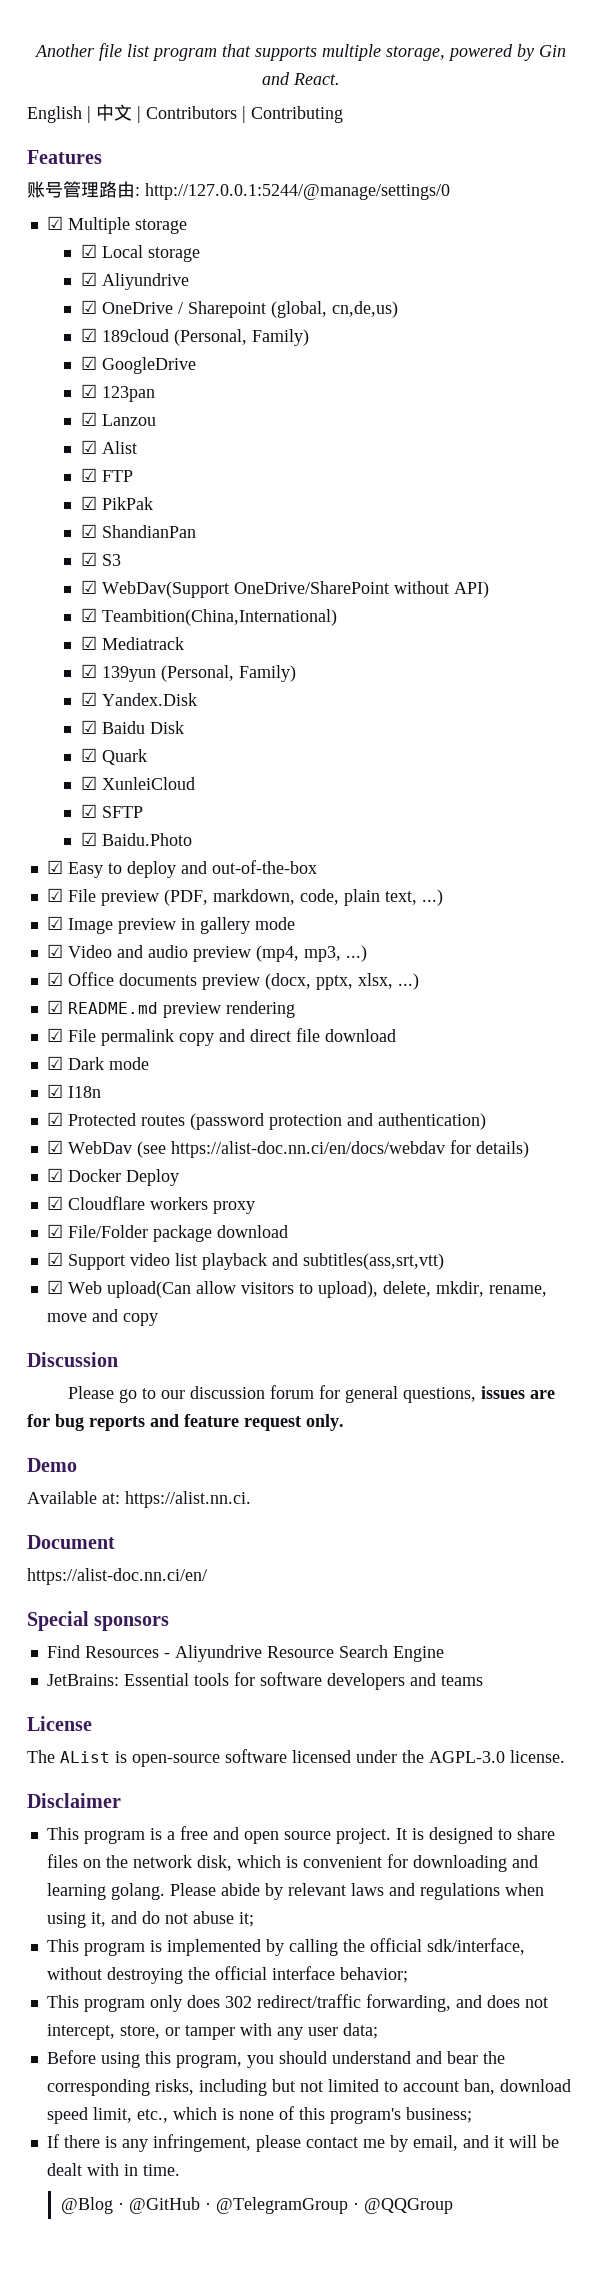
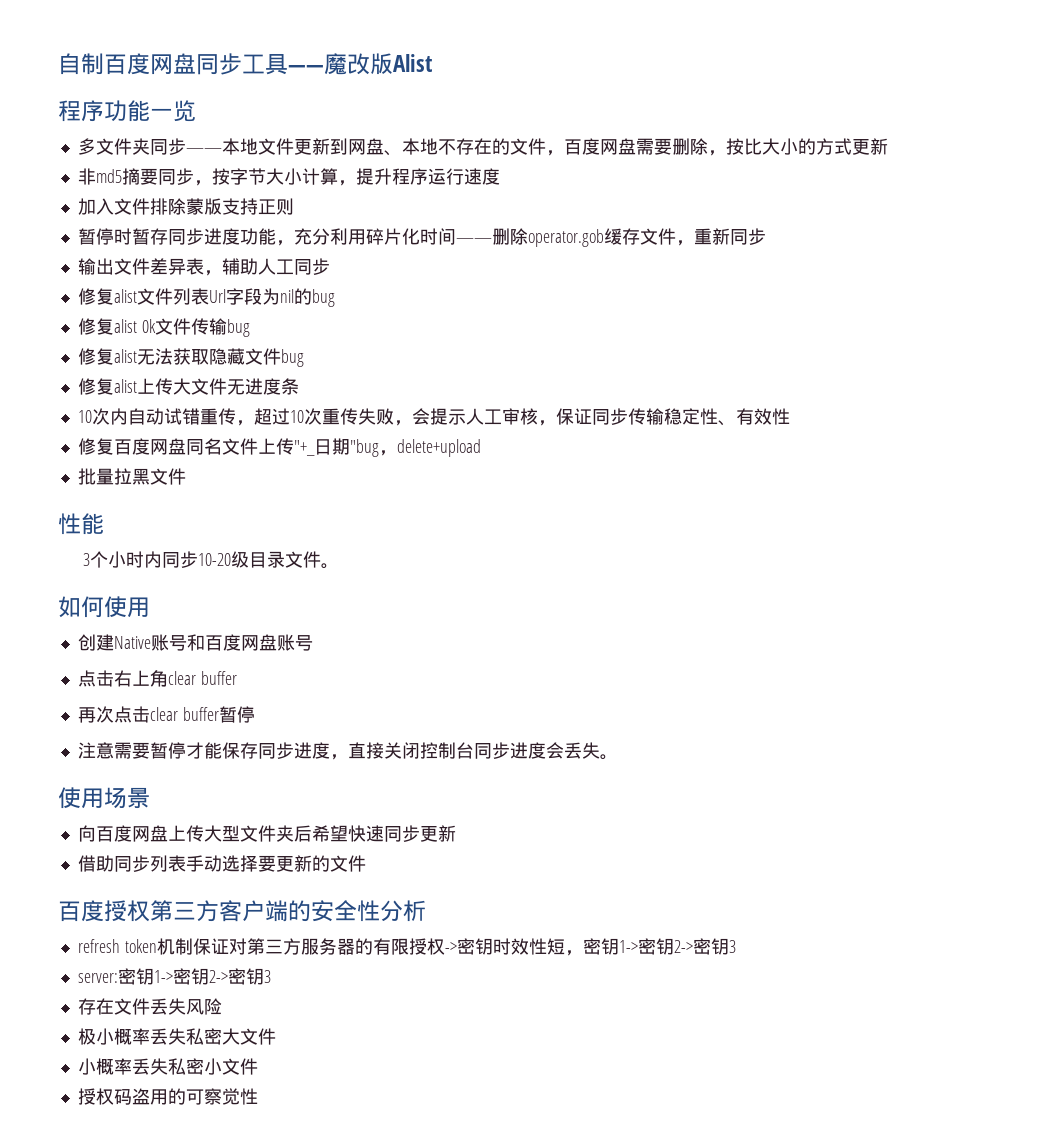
[35,43,566,61] [262,72,340,85] [27,104,343,123] [27,150,102,164] [27,181,450,200] [46,216,187,234] [80,244,200,262] [80,272,189,290] [80,300,398,318] [80,328,309,346] [80,356,196,374] [80,384,155,402] [80,412,156,426] [80,440,137,454] [80,468,133,482] [80,496,153,510] [80,524,196,538] [80,552,121,566] [80,580,489,598] [80,608,337,626] [80,636,184,650] [80,664,296,682] [80,692,197,706] [80,720,184,734] [80,748,147,765] [80,776,195,790] [80,804,143,818] [80,832,192,846] [46,860,317,878] [46,888,443,906] [46,916,295,934] [46,944,367,962] [46,972,419,990] [46,1000,295,1018] [46,1028,396,1046] [46,1056,149,1070] [46,1084,101,1098] [46,1112,486,1130] [46,1140,529,1158] [46,1168,179,1186] [46,1196,255,1214] [46,1224,288,1242] [46,1252,444,1270] [46,1280,547,1298] [46,1309,158,1326] [27,1352,118,1367] [68,1385,556,1403] [27,1414,344,1431] [27,1458,77,1472] [27,1491,251,1508] [27,1535,115,1549] [27,1568,207,1585] [27,1611,170,1631] [46,1645,444,1662] [46,1672,483,1690] [27,1716,92,1731] [27,1749,565,1767] [27,1793,121,1808] [46,1826,555,1844] [46,1854,538,1872] [46,1883,544,1900] [46,1911,254,1928] [46,1938,525,1956] [46,1966,408,1984] [46,1994,548,2012] [46,2023,378,2040] [46,2050,505,2068] [46,2079,571,2096] [46,2106,472,2124] [46,2134,559,2152] [46,2163,180,2176] [60,2197,453,2214] Another file list program that supports multiple storage, powered by Gin and React. // English | 中文 | Contributors | Contributing // Features // 账号管理路由: http://127.0.0.1:5244/@manage/settings/0 // ☑ Multiple storage // ☑ Local storage // ☑ Aliyundrive // ☑ OneDrive / Sharepoint (global, cn,de,us) // ☑ 189cloud (Personal, Family) // ☑ GoogleDrive // ☑ 123pan // ☑ Lanzou // ☑ Alist // ☑ FTP // ☑ PikPak // ☑ ShandianPan // ☑ S3 // ☑ WebDav(Support OneDrive/SharePoint without API) // ☑ Teambition(China,International) // ☑ Mediatrack // ☑ 139yun (Personal, Family) // ☑ Yandex.Disk // ☑ Baidu Disk // ☑ Quark // ☑ XunleiCloud // ☑ SFTP // ☑ Baidu.Photo // ☑ Easy to deploy and out-of-the-box // ☑ File preview (PDF, markdown, code, plain text, ...) // ☑ Image preview in gallery mode // ☑ Video and audio preview (mp4, mp3, ...) // ☑ Office documents preview (docx, pptx, xlsx, ...) // ☑ README.md preview rendering // ☑ File permalink copy and direct file download // ☑ Dark mode // ☑ I18n // ☑ Protected routes (password protection and authentication) // ☑ WebDav (see https://alist-doc.nn.ci/en/docs/webdav for details) // ☑ Docker Deploy // ☑ Cloudflare workers proxy // ☑ File/Folder package download // ☑ Support video list playback and subtitles(ass,srt,vtt) // ☑ Web upload(Can allow visitors to upload), delete, mkdir, rename, move and copy // Discussion // Please go to our discussion forum for general questions, issues are for bug reports and feature request only. // Demo // Available at: https://alist.nn.ci. // Document // https://alist-doc.nn.ci/en/ // Special sponsors // Find Resources - Aliyundrive Resource Search Engine // JetBrains: Essential tools for software developers and teams // License // The AList is open-source software licensed under the AGPL-3.0 license. // Disclaimer // This program is a free and open source project. It is designed to share files on the network disk, which is convenient for downloading and learning golang. Please abide by relevant laws and regulations when using it, and do not abuse it; // This program is implemented by calling the official sdk/interface, without destroying the official interface behavior; // This program only does 302 redirect/traffic forwarding, and does not intercept, store, or tamper with any user data; // Before using this program, you should understand and bear the corresponding risks, including but not limited to account ban, download speed limit, etc., which is none of this program's business; // If there is any infringement, please contact me by email, and it will be dealt with in time. // @Blog · @GitHub · @TelegramGroup · @QQGroup -> [58,53,432,75] [58,100,196,122] [77,138,888,156] [77,168,500,186] [77,198,294,215] [77,228,766,247] [77,258,330,276] [77,288,335,307] [77,318,250,337] [77,348,304,367] [77,378,299,395] [77,408,790,426] [77,438,481,457] [77,468,186,485] [58,513,104,535] [82,551,339,569] [58,596,150,618] [77,634,313,651] [77,670,237,687] [77,706,255,723] [77,742,618,760] [58,787,150,809] [77,825,456,842] [77,855,366,872] [58,900,426,922] [77,938,736,956] [77,968,271,985] [77,998,222,1015] [77,1028,276,1045] [77,1058,258,1075] [77,1088,258,1105] 自制百度网盘同步工具——魔改版Alist // 程序功能一览 // 多文件夹同步——本地文件更新到网盘、本地不存在的文件，百度网盘需要删除，按比大小的方式更新 // 非md5摘要同步，按字节大小计算，提升程序运行速度 // 加入文件排除蒙版支持正则 // 暂停时暂存同步进度功能，充分利用碎片化时间——删除operator.gob缓存文件，重新同步 // 输出文件差异表，辅助人工同步 // 修复alist文件列表Url字段为nil的bug // 修复alist 0k文件传输bug // 修复alist无法获取隐藏文件bug // 修复alist上传大文件无进度条 // 10次内自动试错重传，超过10次重传失败，会提示人工审核，保证同步传输稳定性、有效性 // 修复百度网盘同名文件上传"+_日期"bug，delete+upload // 批量拉黑文件 // 性能 // 3个小时内同步10-20级目录文件。 // 如何使用 // 创建Native账号和百度网盘账号 // 点击右上角clear buffer // 再次点击clear buffer暂停 // 注意需要暂停才能保存同步进度，直接关闭控制台同步进度会丢失。 // 使用场景 // 向百度网盘上传大型文件夹后希望快速同步更新 // 借助同步列表手动选择要更新的文件 // 百度授权第三方客户端的安全性分析 // refresh token机制保证对第三方服务器的有限授权->密钥时效性短，密钥1->密钥2->密钥3 // server:密钥1->密钥2->密钥3 // 存在文件丢失风险 // 极小概率丢失私密大文件 // 小概率丢失私密小文件 // 授权码盗用的可察觉性

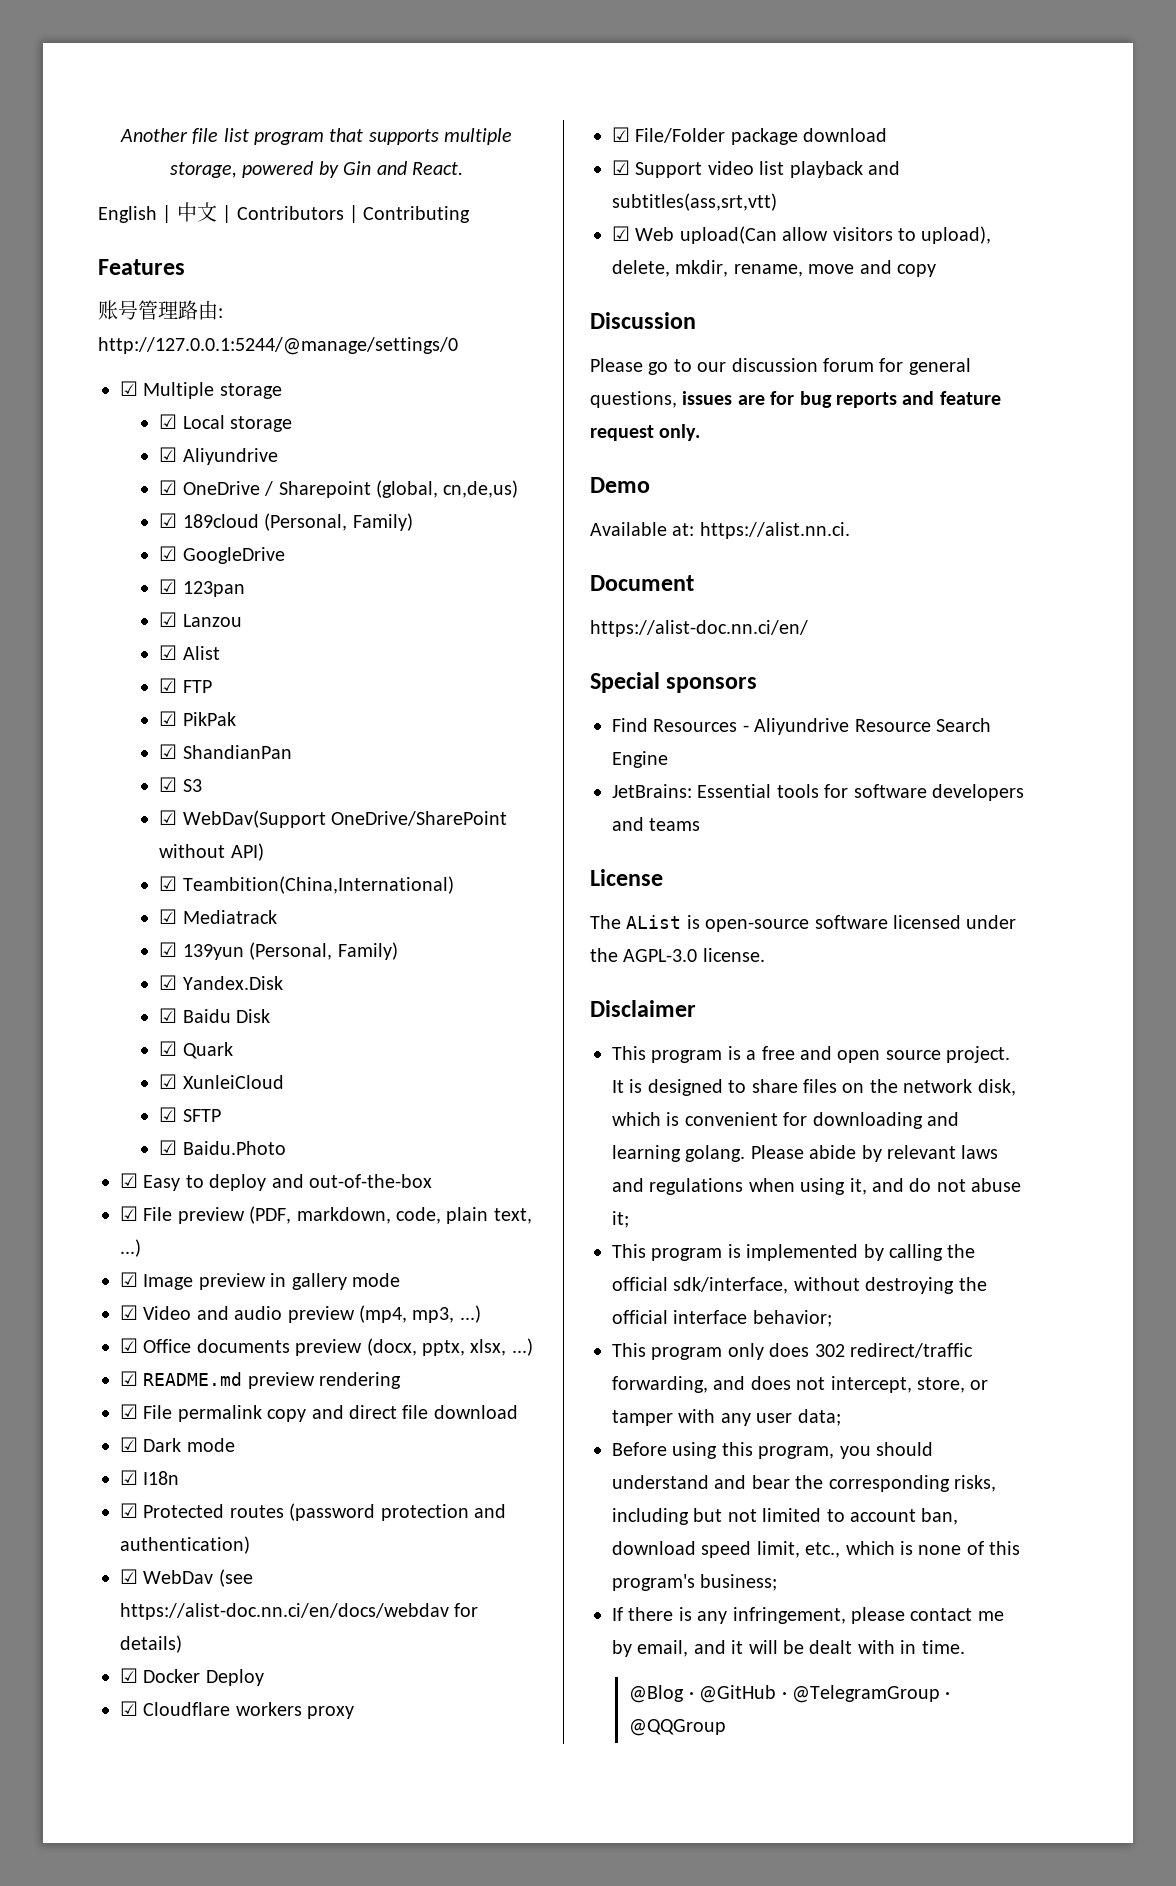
[58,53,432,75] [58,100,196,122] [77,138,888,156] [77,168,500,186] [77,198,294,215] [77,228,766,247] [77,258,330,276] [77,288,335,307] [77,318,250,337] [77,348,304,367] [77,378,299,395] [77,408,790,426] [77,438,481,457] [77,468,186,485] [58,513,104,535] [82,551,339,569] [58,596,150,618] [77,634,313,651] [77,670,237,687] [77,706,255,723] [77,742,618,760] [58,787,150,809] [77,825,456,842] [77,855,366,872] [58,900,426,922] [77,938,736,956] [77,968,271,985] [77,998,222,1015] [77,1028,276,1045] [77,1058,258,1075] [77,1088,258,1105] 自制百度网盘同步工具——魔改版Alist // 程序功能一览 // 多文件夹同步——本地文件更新到网盘、本地不存在的文件，百度网盘需要删除，按比大小的方式更新 // 非md5摘要同步，按字节大小计算，提升程序运行速度 // 加入文件排除蒙版支持正则 // 暂停时暂存同步进度功能，充分利用碎片化时间——删除operator.gob缓存文件，重新同步 // 输出文件差异表，辅助人工同步 // 修复alist文件列表Url字段为nil的bug // 修复alist 0k文件传输bug // 修复alist无法获取隐藏文件bug // 修复alist上传大文件无进度条 // 10次内自动试错重传，超过10次重传失败，会提示人工审核，保证同步传输稳定性、有效性 // 修复百度网盘同名文件上传"+_日期"bug，delete+upload // 批量拉黑文件 // 性能 // 3个小时内同步10-20级目录文件。 // 如何使用 // 创建Native账号和百度网盘账号 // 点击右上角clear buffer // 再次点击clear buffer暂停 // 注意需要暂停才能保存同步进度，直接关闭控制台同步进度会丢失。 // 使用场景 // 向百度网盘上传大型文件夹后希望快速同步更新 // 借助同步列表手动选择要更新的文件 // 百度授权第三方客户端的安全性分析 // refresh token机制保证对第三方服务器的有限授权->密钥时效性短，密钥1->密钥2->密钥3 // server:密钥1->密钥2->密钥3 // 存在文件丢失风险 // 极小概率丢失私密大文件 // 小概率丢失私密小文件 // 授权码盗用的可察觉性 -> [119,128,513,145] [170,161,463,178] [98,202,471,223] [98,259,185,275] [98,300,223,320] [98,337,458,355] [120,381,282,399] [159,414,293,432] [159,447,278,465] [159,480,519,498] [159,513,413,531] [159,546,285,564] [159,579,245,597] [159,612,242,627] [159,645,220,660] [159,678,212,693] [159,711,236,726] [159,744,292,759] [159,777,202,792] [159,810,508,828] [159,843,264,861] [159,876,454,894] [159,909,277,924] [159,942,398,960] [159,975,283,990] [159,1008,271,1023] [159,1041,233,1059] [159,1074,284,1089] [159,1107,221,1122] [159,1140,286,1155] [120,1173,432,1191] [120,1206,532,1224] [120,1239,141,1257] [120,1272,400,1290] [120,1305,481,1323] [120,1338,533,1356] [120,1371,402,1389] [120,1404,518,1422] [120,1437,235,1452] [120,1470,180,1485] [120,1503,506,1521] [120,1536,250,1554] [120,1569,253,1587] [120,1603,479,1620] [120,1635,182,1653] [120,1668,264,1686] [120,1701,355,1719] [612,127,888,145] [612,160,900,178] [612,193,777,211] [612,226,992,244] [612,260,936,277] [590,312,696,329] [590,358,971,375] [590,391,1001,408] [590,424,701,441] [590,477,650,493] [590,522,850,539] [590,575,694,591] [590,620,808,637] [590,672,758,693] [612,718,991,735] [612,751,668,768] [612,784,1024,801] [612,817,701,831] [590,869,663,886] [590,915,1017,932] [590,948,765,962] [590,1000,696,1017] [612,1046,1011,1063] [612,1079,1016,1096] [612,1112,959,1129] [612,1145,999,1162] [612,1178,1022,1195] [612,1211,629,1228] [612,1244,976,1261] [612,1277,987,1294] [612,1310,832,1327] [612,1343,973,1360] [612,1376,989,1393] [612,1409,841,1426] [612,1442,933,1459] [612,1475,996,1492] [612,1508,959,1525] [612,1541,1021,1558] [612,1574,778,1591] [612,1607,1004,1624] [612,1640,965,1657] [629,1685,951,1703] [629,1719,727,1736] Another file list program that supports multiple storage, powered by Gin and React. // English | 中文 | Contributors | Contributing // Features // 账号管理路由: http://127.0.0.1:5244/@manage/settings/0 // ☑ Multiple storage // ☑ Local storage // ☑ Aliyundrive // ☑ OneDrive / Sharepoint (global, cn,de,us) // ☑ 189cloud (Personal, Family) // ☑ GoogleDrive // ☑ 123pan // ☑ Lanzou // ☑ Alist // ☑ FTP // ☑ PikPak // ☑ ShandianPan // ☑ S3 // ☑ WebDav(Support OneDrive/SharePoint without API) // ☑ Teambition(China,International) // ☑ Mediatrack // ☑ 139yun (Personal, Family) // ☑ Yandex.Disk // ☑ Baidu Disk // ☑ Quark // ☑ XunleiCloud // ☑ SFTP // ☑ Baidu.Photo // ☑ Easy to deploy and out-of-the-box // ☑ File preview (PDF, markdown, code, plain text, ...) // ☑ Image preview in gallery mode // ☑ Video and audio preview (mp4, mp3, ...) // ☑ Office documents preview (docx, pptx, xlsx, ...) // ☑ README.md preview rendering // ☑ File permalink copy and direct file download // ☑ Dark mode // ☑ I18n // ☑ Protected routes (password protection and authentication) // ☑ WebDav (see https://alist-doc.nn.ci/en/docs/webdav for details) // ☑ Docker Deploy // ☑ Cloudflare workers proxy // ☑ File/Folder package download // ☑ Support video list playback and subtitles(ass,srt,vtt) // ☑ Web upload(Can allow visitors to upload), delete, mkdir, rename, move and copy // Discussion // Please go to our discussion forum for general questions, issues are for bug reports and feature request only. // Demo // Available at: https://alist.nn.ci. // Document // https://alist-doc.nn.ci/en/ // Special sponsors // Find Resources - Aliyundrive Resource Search Engine // JetBrains: Essential tools for software developers and teams // License // The AList is open-source software licensed under the AGPL-3.0 license. // Disclaimer // This program is a free and open source project. It is designed to share files on the network disk, which is convenient for downloading and learning golang. Please abide by relevant laws and regulations when using it, and do not abuse it; // This program is implemented by calling the official sdk/interface, without destroying the official interface behavior; // This program only does 302 redirect/traffic forwarding, and does not intercept, store, or tamper with any user data; // Before using this program, you should understand and bear the corresponding risks, including but not limited to account ban, download speed limit, etc., which is none of this program's business; // If there is any infringement, please contact me by email, and it will be dealt with in time. // @Blog · @GitHub · @TelegramGroup · @QQGroup

